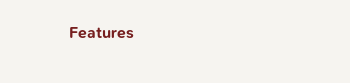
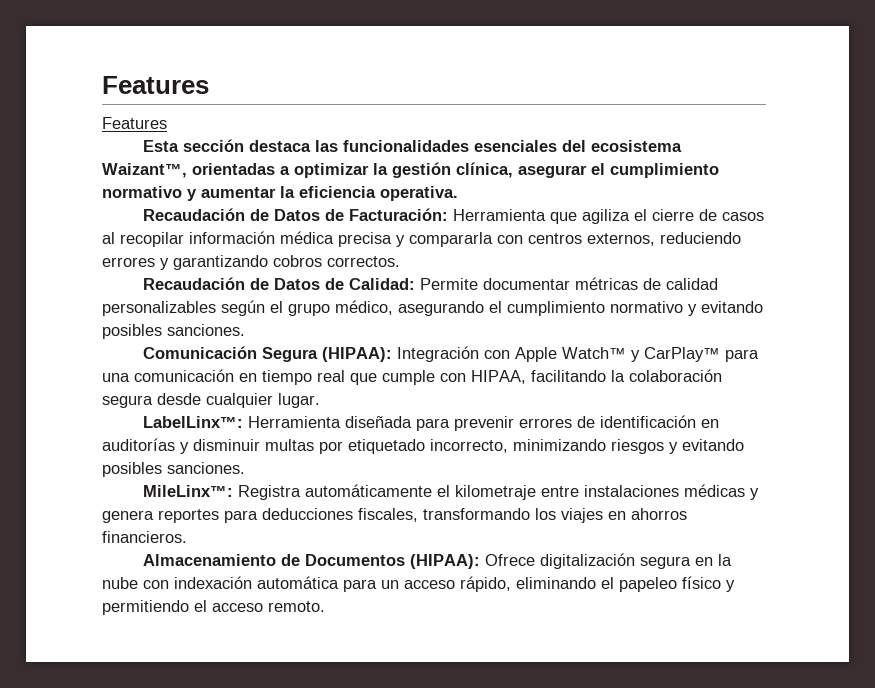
[69,27,134,39] Features -> [102,76,209,94] [102,117,167,129] [143,139,683,152] [102,162,719,178] [102,186,458,201] [143,208,765,224] [102,231,741,247] [102,255,400,270] [143,277,719,290] [102,300,763,316] [102,324,245,339] [143,346,760,362] [102,369,722,385] [102,393,320,408] [143,415,720,431] [102,438,744,454] [102,462,245,477] [143,484,760,500] [102,508,687,523] [102,531,187,543] [143,553,733,569] [102,576,735,592] [102,600,325,615] Features // Features // Esta sección destaca las funcionalidades esenciales del ecosistema Waizant™, orientadas a optimizar la gestión clínica, asegurar el cumplimiento normativo y aumentar la eficiencia operativa. // Recaudación de Datos de Facturación: Herramienta que agiliza el cierre de casos al recopilar información médica precisa y compararla con centros externos, reduciendo errores y garantizando cobros correctos. // Recaudación de Datos de Calidad: Permite documentar métricas de calidad personalizables según el grupo médico, asegurando el cumplimiento normativo y evitando posibles sanciones. // Comunicación Segura (HIPAA): Integración con Apple Watch™ y CarPlay™ para una comunicación en tiempo real que cumple con HIPAA, facilitando la colaboración segura desde cualquier lugar. // LabelLinx™: Herramienta diseñada para prevenir errores de identificación en auditorías y disminuir multas por etiquetado incorrecto, minimizando riesgos y evitando posibles sanciones. // MileLinx™: Registra automáticamente el kilometraje entre instalaciones médicas y genera reportes para deducciones fiscales, transformando los viajes en ahorros financieros. // Almacenamiento de Documentos (HIPAA): Ofrece digitalización segura en la nube con indexación automática para un acceso rápido, eliminando el papeleo físico y permitiendo el acceso remoto.

